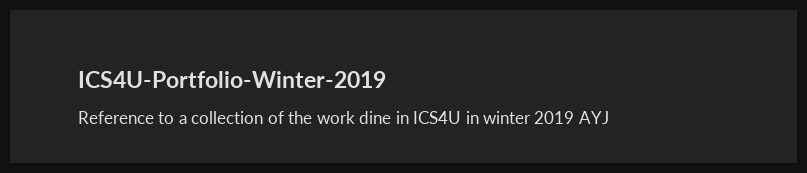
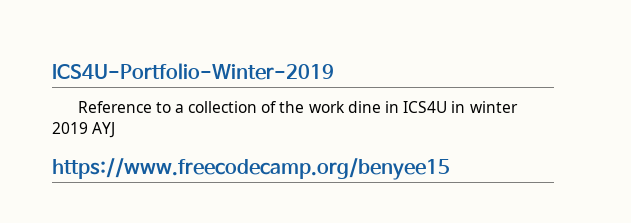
(609, 117) none -> [52,158,450,180] // https://www.freecodecamp.org/benyee15

